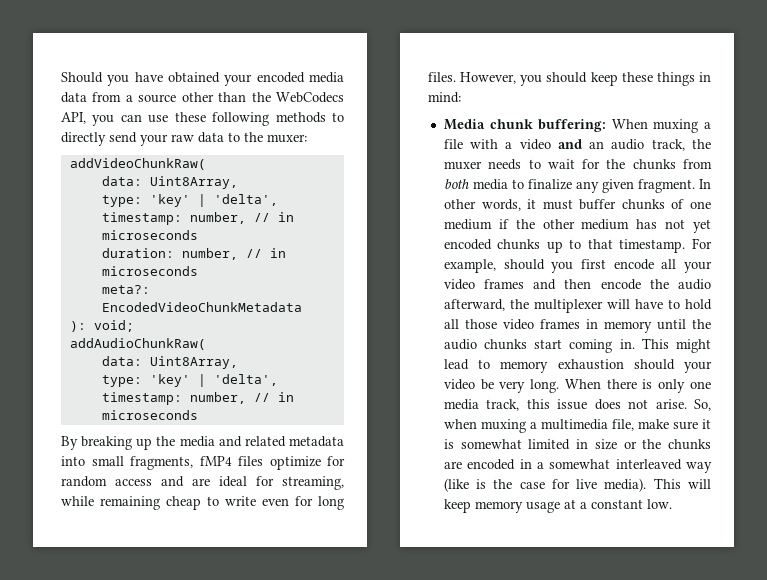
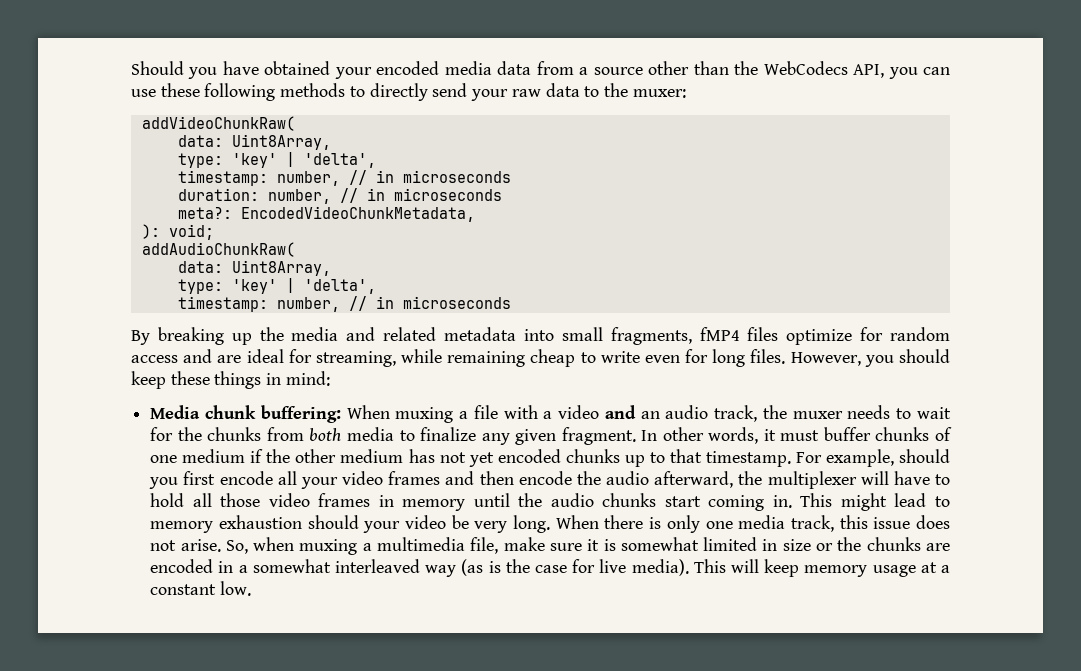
[101,302,302,312] EncodedVideoChunkMetadata -> [240,206,475,222] EncodedVideoChunkMetadata,
[443,478,469,492] (like -> [461,559,484,576] (as

